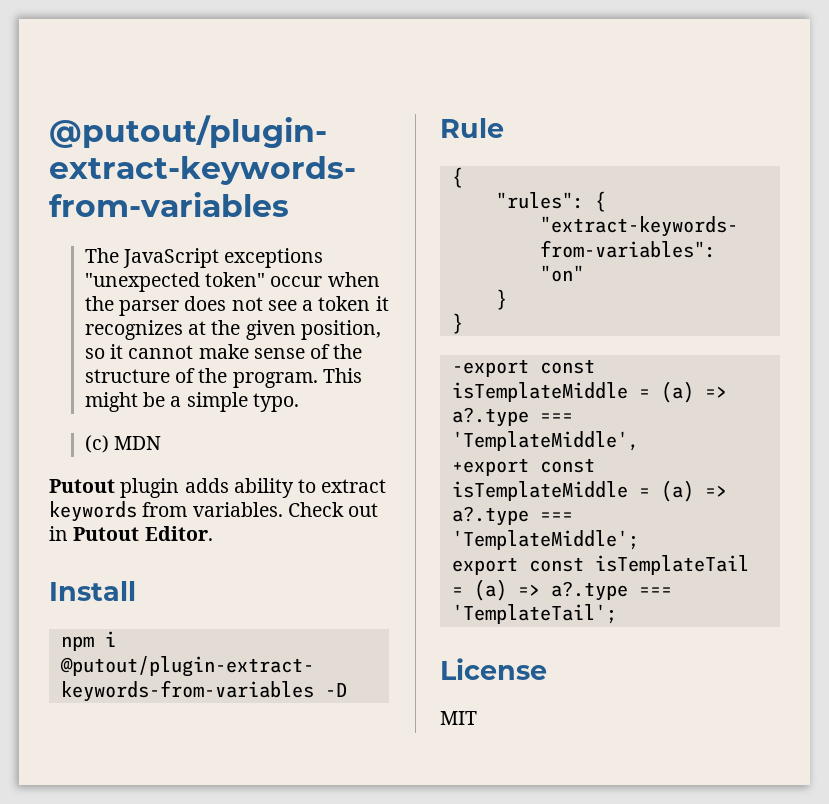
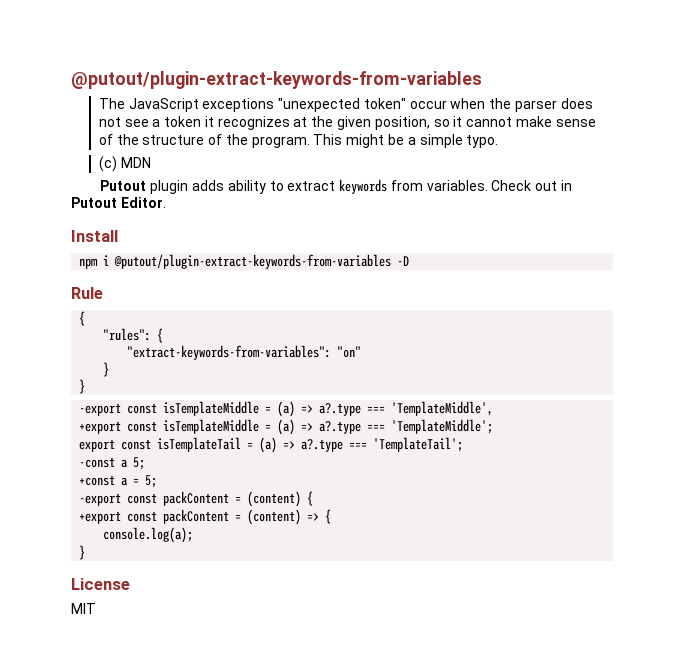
(617, 614) none -> [79,457,146,470] [79,475,158,488] [79,491,314,507] [79,509,332,525] [103,527,194,543] [79,545,86,560] // -const a 5; // +const a = 5; // -export const packContent = (content) { // +export const packContent = (content) => { // console.log(a); // }

